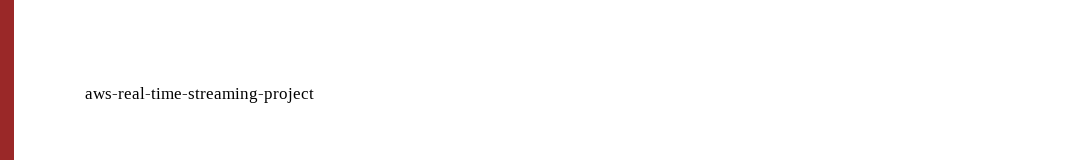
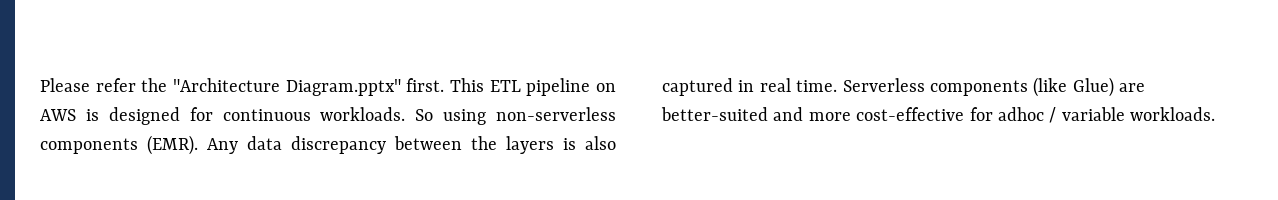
[85,87,314,103] aws-real-time-streaming-project -> [40,78,616,96] [40,107,616,125] [40,135,616,155] [662,77,1146,97] [661,107,1216,123] Please refer the "Architecture Diagram.pptx" first. This ETL pipeline on AWS is designed for continuous workloads. So using non-serverless components (EMR). Any data discrepancy between the layers is also captured in real time. Serverless components (like Glue) are better-suited and more cost-effective for adhoc / variable workloads.

